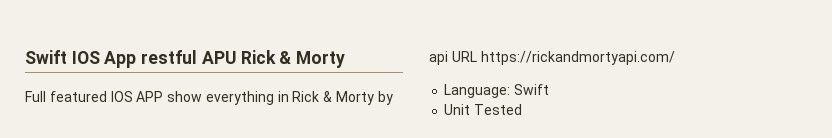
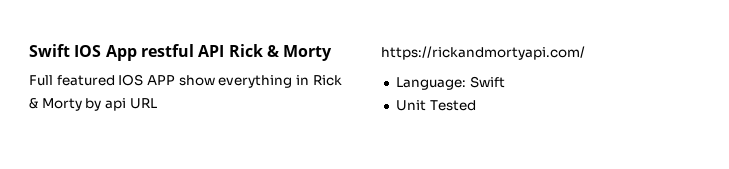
[201,51,236,64] APU -> [198,45,225,57] API

